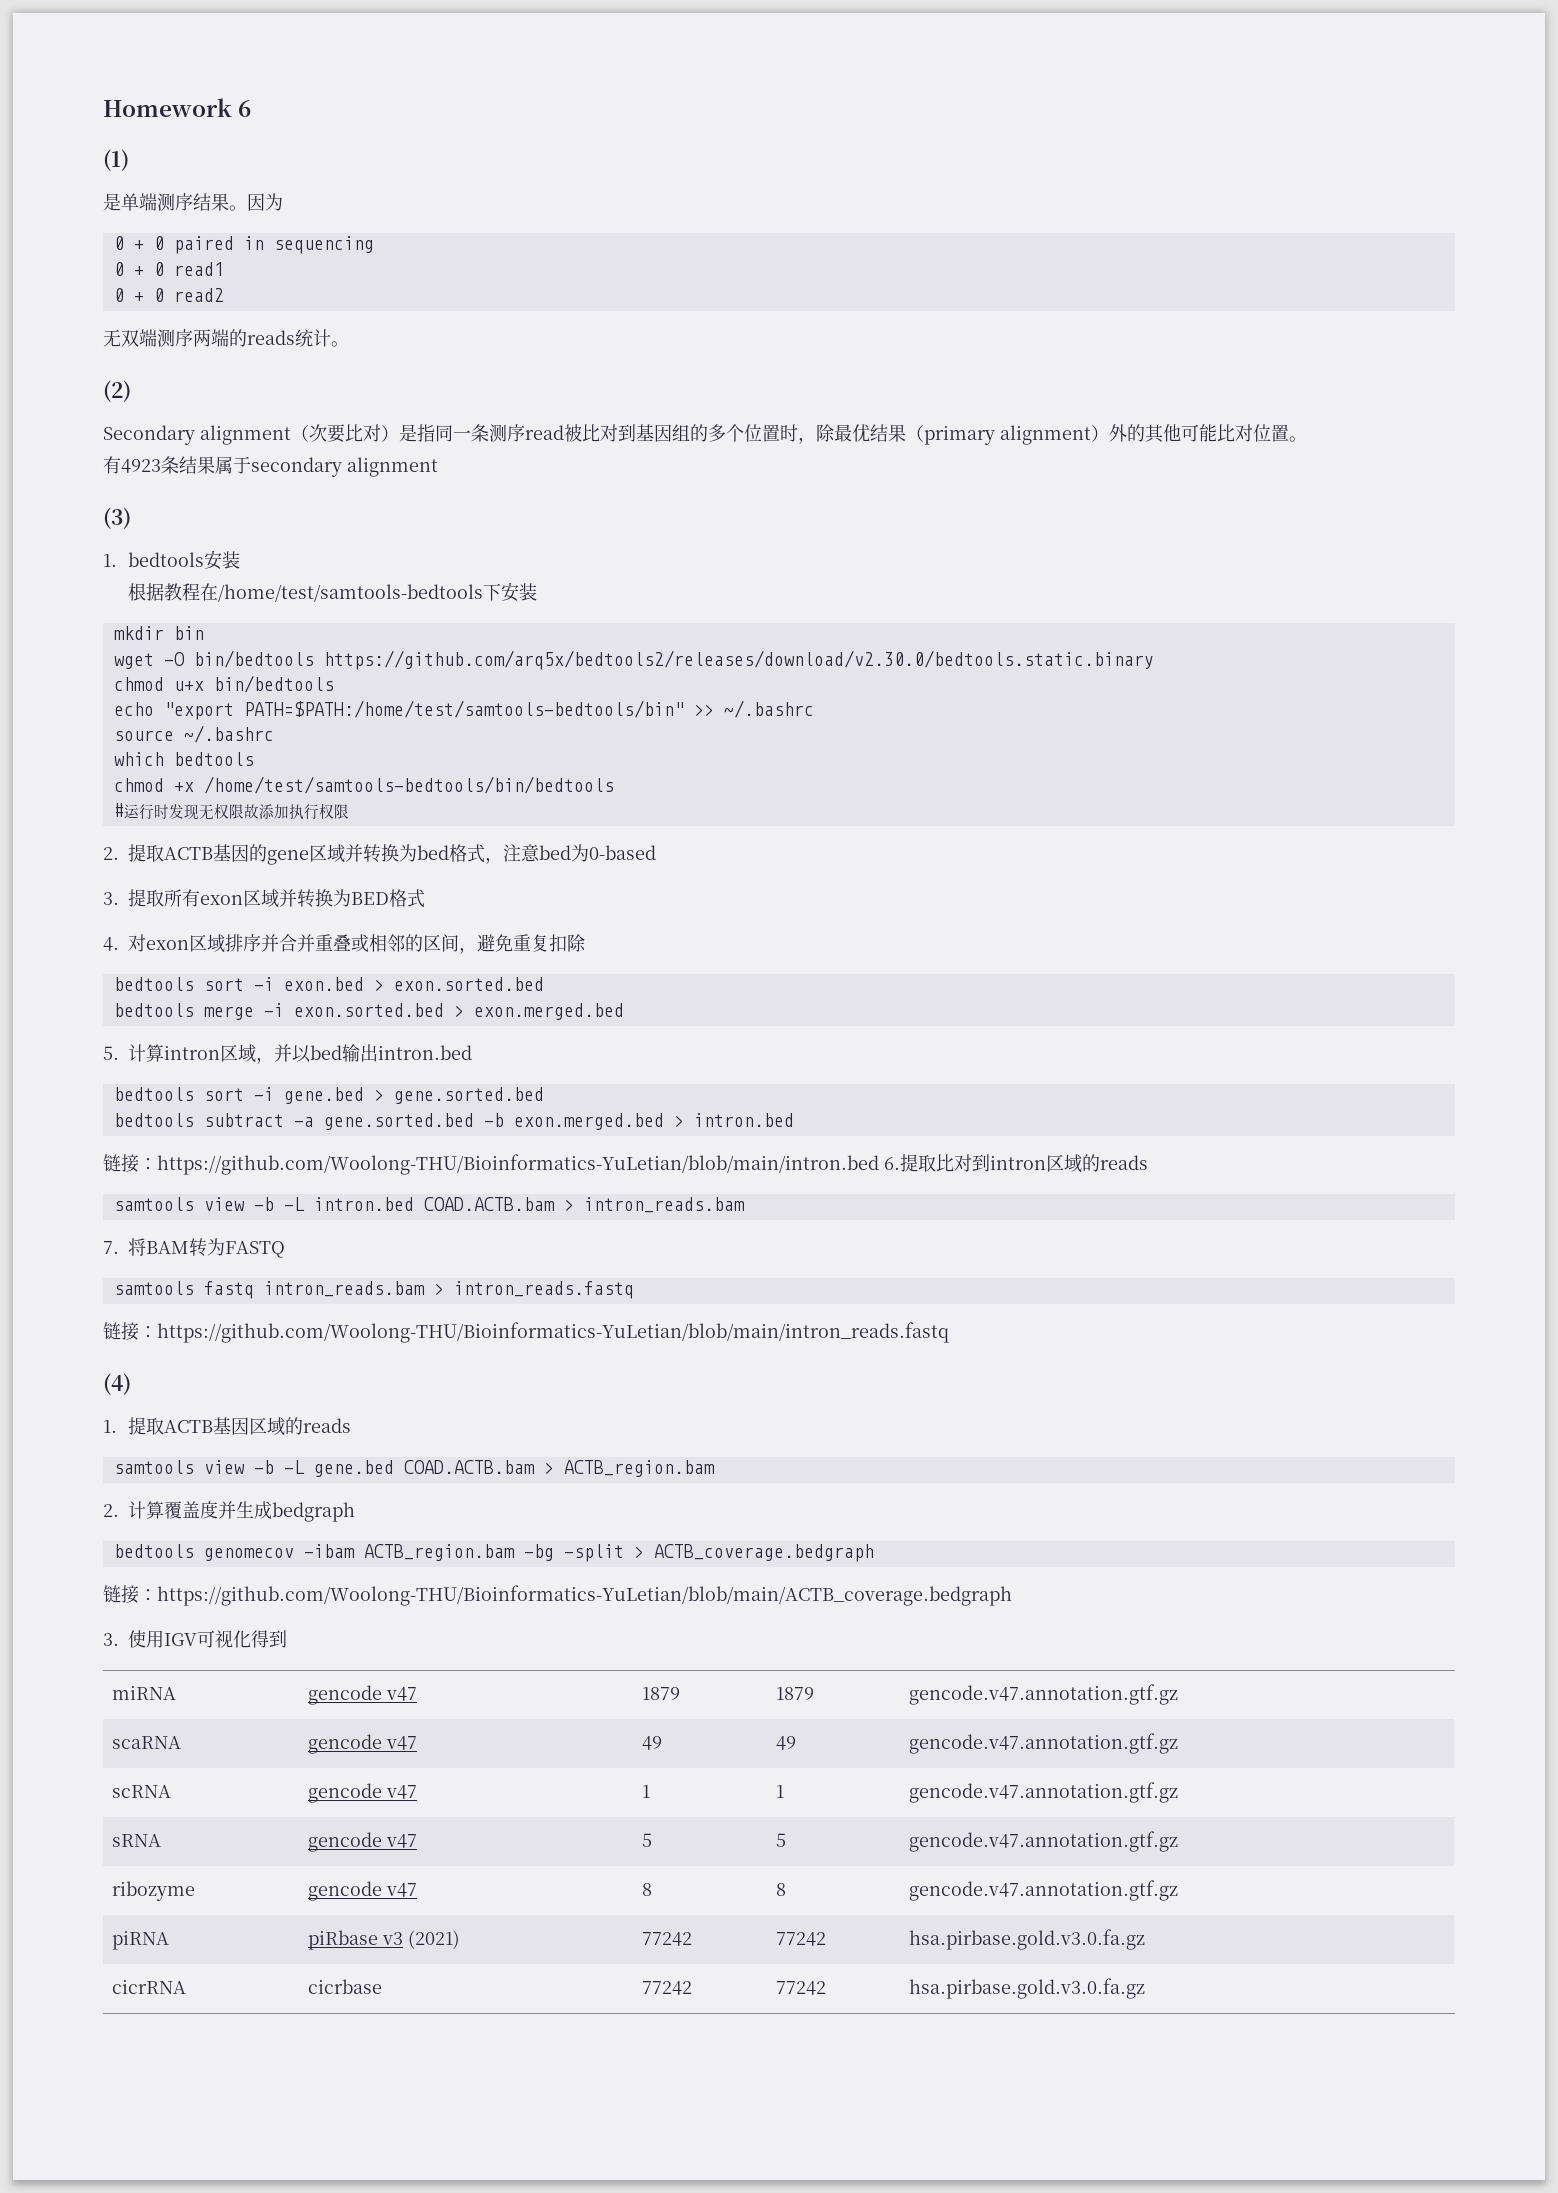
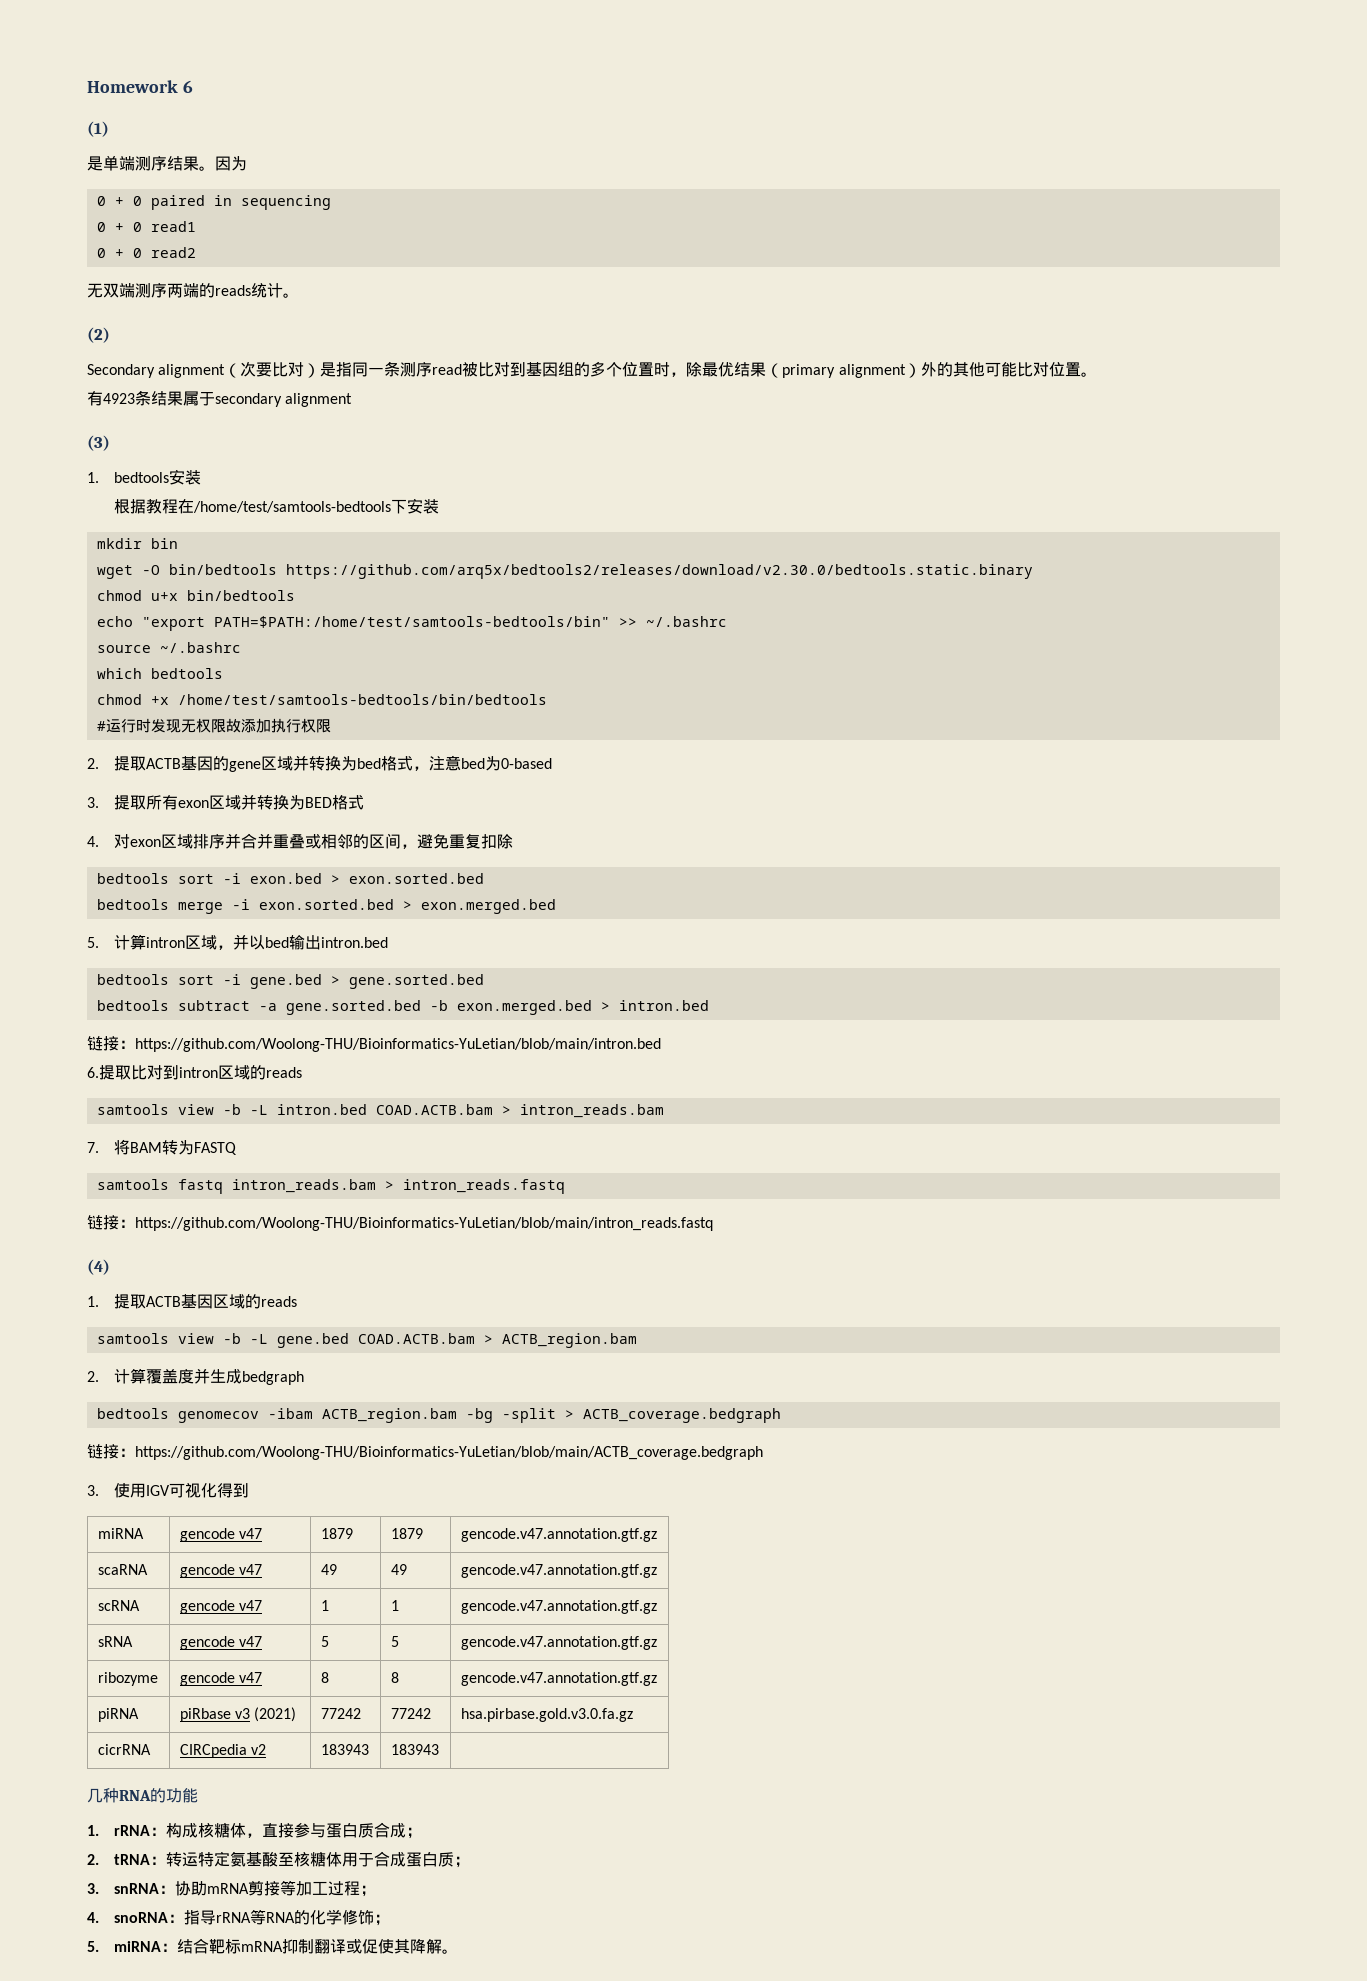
(879, 1164) none -> (661, 1045) //
[308,1979,383,1994] [642,1981,693,1995] [776,1981,827,1995] [909,1978,1146,1999] cicrbase | 77242 | 77242 | hsa.pirbase.gold.v3.0.fa.gz -> [179,1744,266,1758] [320,1744,369,1755] [390,1744,439,1755] [87,1788,198,1803] [87,1822,422,1839] [87,1851,470,1868] [87,1880,376,1897] [87,1909,390,1926] [87,1938,458,1954] CIRCpedia v2 | 183943 | 183943 | // 几种RNA的功能 // 1. rRNA：构成核糖体，直接参与蛋白质合成； // 2. tRNA：转运特定氨基酸至核糖体用于合成蛋白质； // 3. snRNA：协助mRNA剪接等加工过程； // 4. snoRNA：指导rRNA等RNA的化学修饰； // 5. miRNA：结合靶标mRNA抑制翻译或促使其降解。

